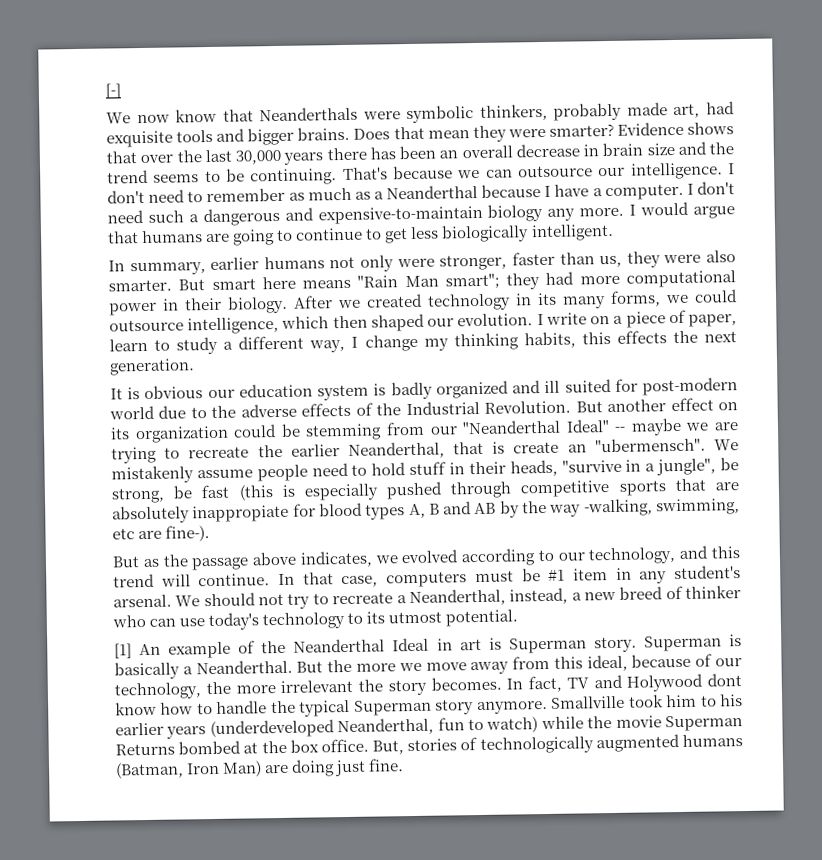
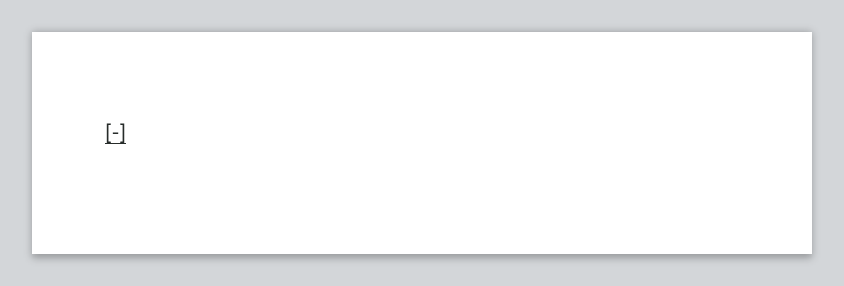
[106,101,735,124] [106,121,734,148] [106,141,734,165] [107,162,735,186] [107,181,735,204] [107,201,735,227] [107,223,614,246] [108,250,737,276] [108,270,736,292] [109,289,738,316] [109,309,738,335] [109,330,737,355] [109,358,195,376] [110,377,738,401] [109,397,738,420] [110,417,740,444] [111,437,739,464] [111,457,740,484] [111,478,740,504] [112,498,741,524] [112,525,211,542] [112,545,740,571] [113,565,741,588] [113,585,742,609] [112,609,519,631] [114,634,743,659] [114,653,743,680] [114,673,742,700] [115,694,743,717] [115,715,743,739] [115,734,743,756] [115,758,405,779] // We now know that Neanderthals were symbolic thinkers, probably made art, had exquisite tools and bigger brains. Does that mean they were smarter? Evidence shows that over the last 30,000 years there has been an overall decrease in brain size and the trend seems to be continuing. That's because we can outsource our intelligence. I don't need to remember as much as a Neanderthal because I have a computer. I don't need such a dangerous and expensive-to-maintain biology any more. I would argue that humans are going to continue to get less biologically intelligent. // In summary, earlier humans not only were stronger, faster than us, they were also smarter. But smart here means "Rain Man smart"; they had more computational power in their biology. After we created technology in its many forms, we could outsource intelligence, which then shaped our evolution. I write on a piece of paper, learn to study a different way, I change my thinking habits, this effects the next generation. // It is obvious our education system is badly organized and ill suited for post-modern world due to the adverse effects of the Industrial Revolution. But another effect on its organization could be stemming from our "Neanderthal Ideal" -- maybe we are trying to recreate the earlier Neanderthal, that is create an "ubermensch". We mistakenly assume people need to hold stuff in their heads, "survive in a jungle", be strong, be fast (this is especially pushed through competitive sports that are absolutely inappropiate for blood types A, B and AB by the way -walking, swimming, etc are fine-). // But as the passage above indicates, we evolved according to our technology, and this trend will continue. In that case, computers must be #1 item in any student's arsenal. We should not try to recreate a Neanderthal, instead, a new breed of thinker who can use today's technology to its utmost potential. // [1] An example of the Neanderthal Ideal in art is Superman story. Superman is basically a Neanderthal. But the more we move away from this ideal, because of our technology, the more irrelevant the story becomes. In fact, TV and Holywood dont know how to handle the typical Superman story anymore. Smallville took him to his earlier years (underdeveloped Neanderthal, fun to watch) while the movie Superman Returns bombed at the box office. But, stories of technologically augmented humans (Batman, Iron Man) are doing just fine. -> (126, 133) none

